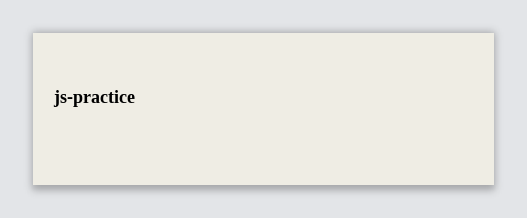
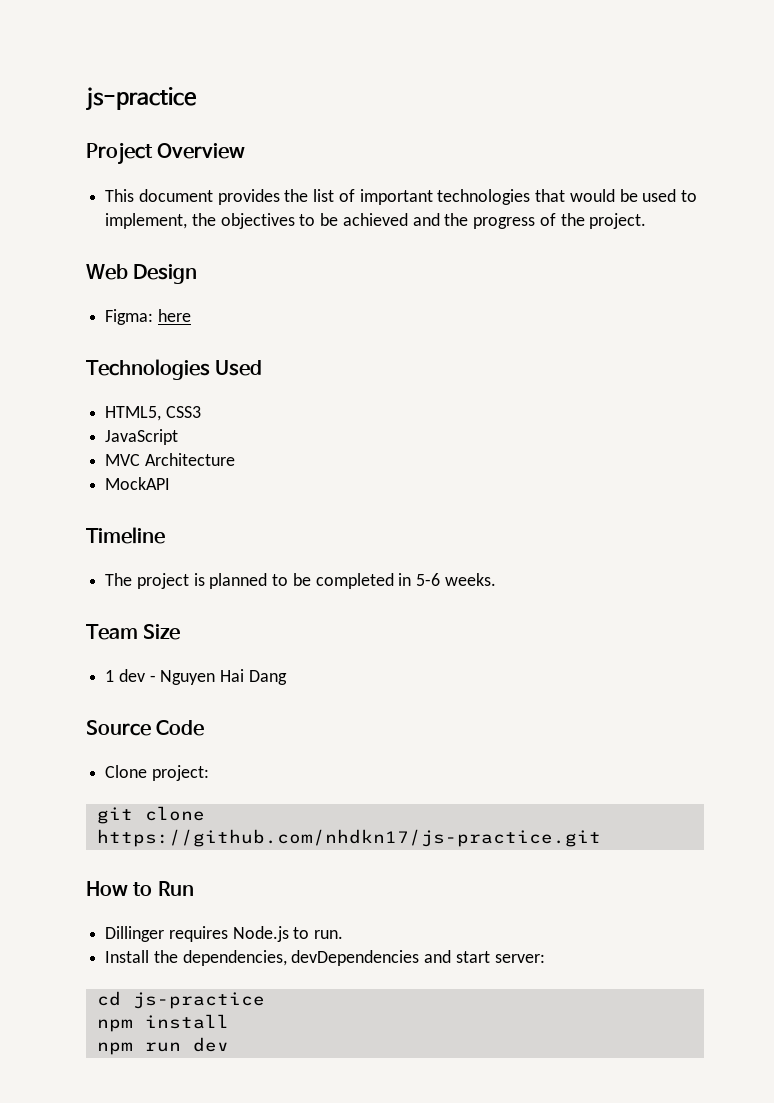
[53,90,135,107] js-practice -> [86,87,197,111] [86,142,246,165] [105,189,697,205] [105,213,647,229] [86,264,198,284] [105,309,191,325] [86,359,263,380] [105,406,201,421] [105,429,179,445] [105,453,235,466] [105,477,171,490] [86,527,165,544] [105,573,496,589] [86,624,181,640] [105,669,287,685] [86,720,205,736] [105,765,209,781] [96,806,205,824] [96,829,601,847] [86,881,194,896] [105,926,344,942] [105,950,545,966] [96,991,265,1009] [96,1014,229,1032] [96,1037,229,1055] js-practice // Project Overview // This document provides the list of important technologies that would be used to implement, the objectives to be achieved and the progress of the project. // Web Design // Figma: here // Technologies Used // HTML5, CSS3 // JavaScript // MVC Architecture // MockAPI // Timeline // The project is planned to be completed in 5-6 weeks. // Team Size // 1 dev - Nguyen Hai Dang // Source Code // Clone project: // git clone https://github.com/nhdkn17/js-practice.git // How to Run // Dillinger requires Node.js to run. // Install the dependencies, devDependencies and start server: // cd js-practice // npm install // npm run dev

